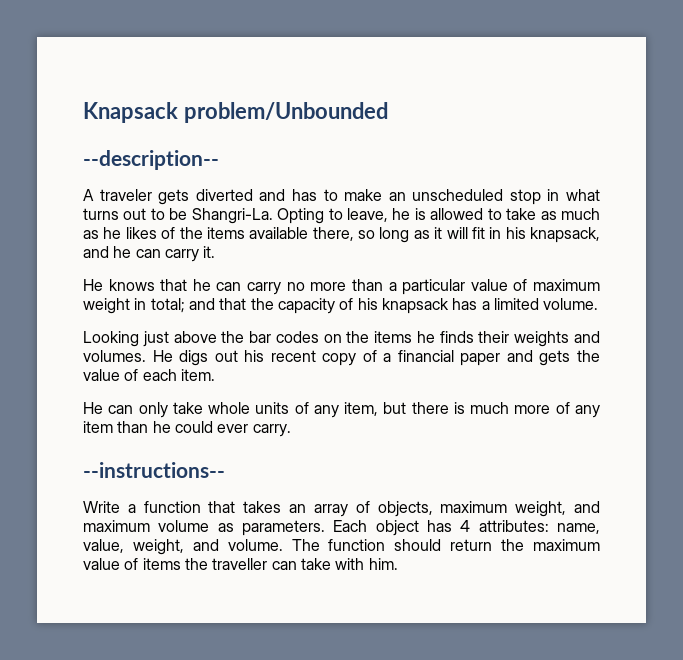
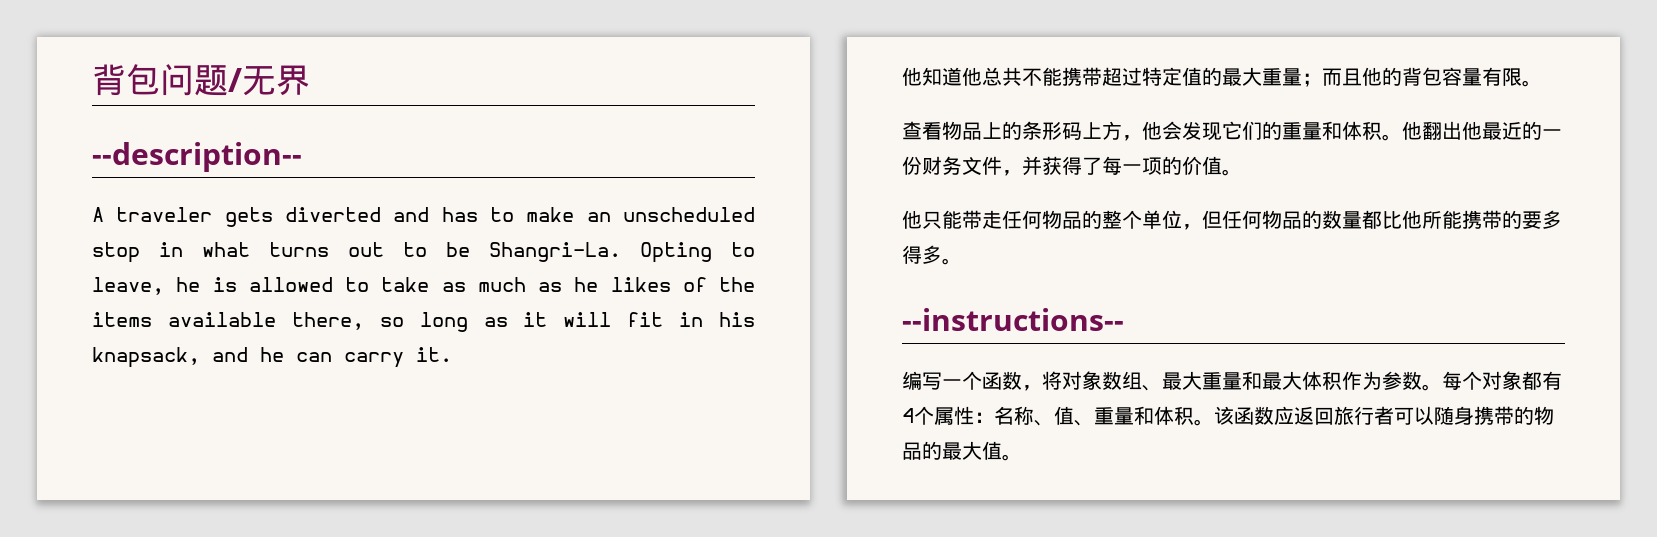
[83,102,388,123] Knapsack problem/Unbounded -> [92,64,310,96] 背包问题/无界
[83,279,601,295] [83,298,599,314] [83,331,600,347] [83,350,601,366] [83,369,215,381] [83,402,600,418] [83,421,291,437] [83,462,225,478] [83,501,600,517] [83,520,600,536] [83,539,601,555] [83,558,398,570] He knows that he can carry no more than a particular value of maximum weight in total; and that the capacity of his knapsack has a limited volume. // Looking just above the bar codes on the items he finds their weights and volumes. He digs out his recent copy of a financial paper and gets the value of each item. // He can only take whole units of any item, but there is much more of any item than he could ever carry. // --instructions-- // Write a function that takes an array of objects, maximum weight, and maximum volume as parameters. Each object has 4 attributes: name, value, weight, and volume. The function should return the maximum value of items the traveller can take with him. -> [902,67,1542,87] [902,121,1562,141] [902,156,1242,176] [902,210,1562,230] [902,245,962,265] [902,308,1124,331] [902,371,1562,391] [902,406,1554,426] [902,441,1022,461] 他知道他总共不能携带超过特定值的最大重量；而且他的背包容量有限。 // 查看物品上的条形码上方，他会发现它们的重量和体积。他翻出他最近的一份财务文件，并获得了每一项的价值。 // 他只能带走任何物品的整个单位，但任何物品的数量都比他所能携带的要多得多。 // --instructions-- // 编写一个函数，将对象数组、最大重量和最大体积作为参数。每个对象都有4个属性：名称、值、重量和体积。该函数应返回旅行者可以随身携带的物品的最大值。

